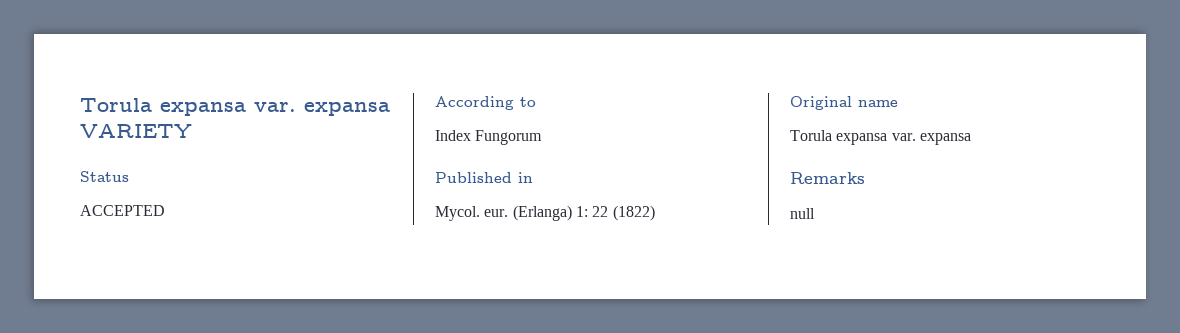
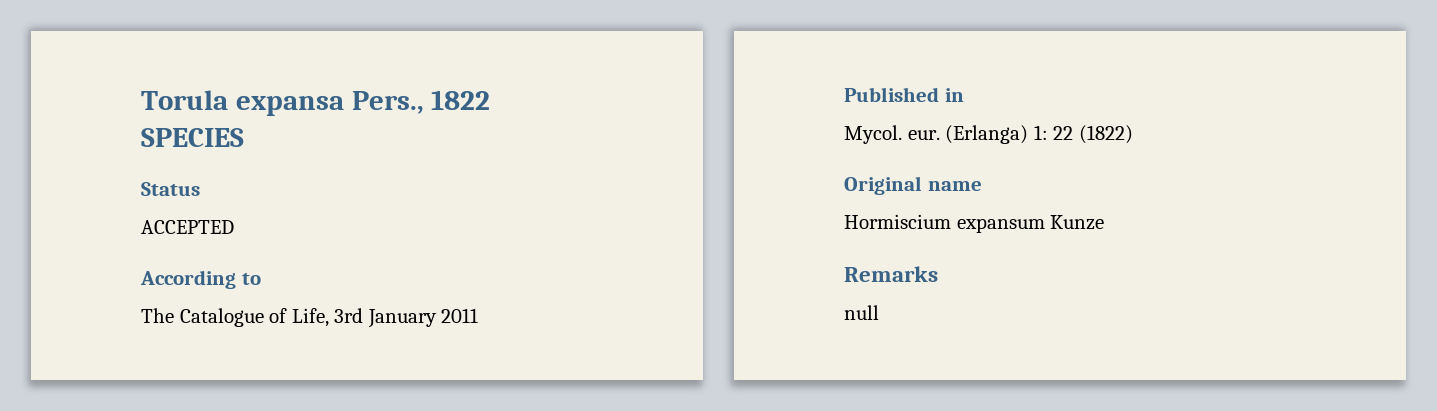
[80,98,390,116] [80,124,192,138] Torula expansa var. expansa VARIETY -> [141,90,491,116] [141,128,244,147] Torula expansa Pers., 1822 SPECIES
[435,130,543,145] Index Fungorum -> [141,308,479,328] The Catalogue of Life, 3rd January 2011
[790,130,971,145] Torula expansa var. expansa -> [844,214,1105,233] Hormiscium expansum Kunze

